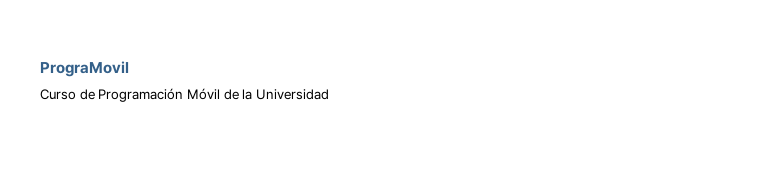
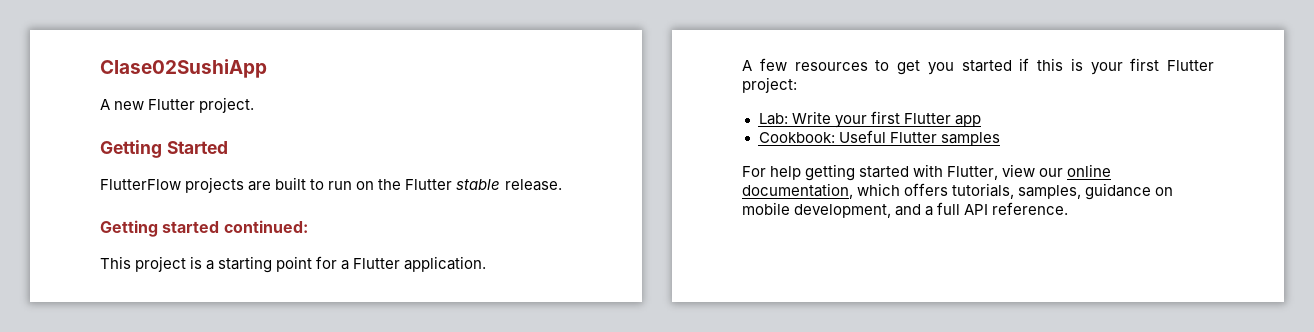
[40,61,129,77] [40,88,329,102] PrograMovil // Curso de Programación Móvil de la Universidad -> [100,59,267,78] [100,97,255,113] [100,140,228,158] [100,177,562,193] [100,220,308,237] [100,256,487,273] [742,58,1214,75] [742,77,797,93] [758,111,981,128] [758,130,1000,146] [742,164,1112,181] [742,183,1174,200] [742,202,1069,218] Clase02SushiApp // A new Flutter project. // Getting Started // FlutterFlow projects are built to run on the Flutter stable release. // Getting started continued: // This project is a starting point for a Flutter application. // A few resources to get you started if this is your first Flutter project: // Lab: Write your first Flutter app // Cookbook: Useful Flutter samples // For help getting started with Flutter, view our online documentation, which offers tutorials, samples, guidance on mobile development, and a full API reference.

